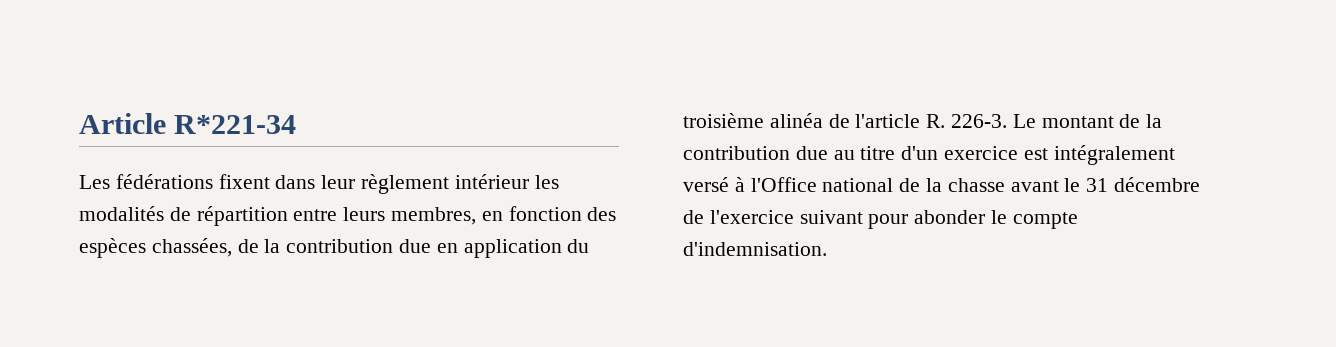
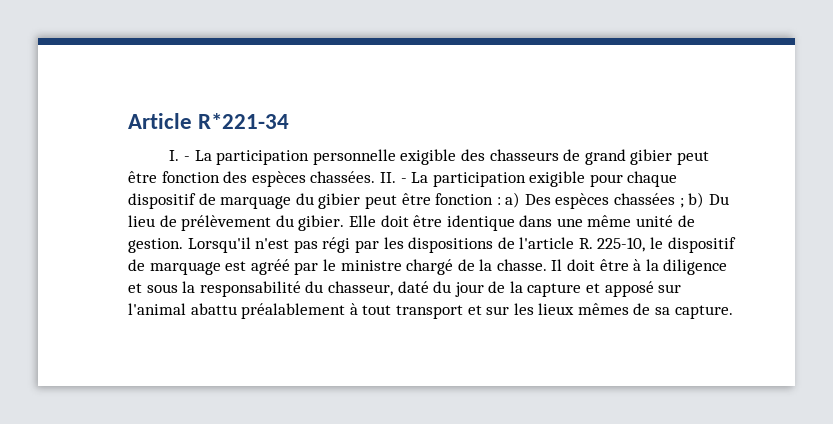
[79,174,559,194] [79,206,617,226] [79,238,590,258] [683,113,1163,128] [683,145,1175,165] [683,177,1201,192] [683,210,1078,229] [683,242,827,256] Les fédérations fixent dans leur règlement intérieur les modalités de répartition entre leurs membres, en fonction des espèces chassées, de la contribution due en application du troisième alinéa de l'article R. 226-3. Le montant de la contribution due au titre d'un exercice est intégralement versé à l'Office national de la chasse avant le 31 décembre de l'exercice suivant pour abonder le compte d'indemnisation. -> [169,149,709,165] [128,171,678,187] [128,192,729,209] [128,215,695,231] [128,237,736,253] [128,259,728,275] [128,281,682,297] [128,303,733,319] I. - La participation personnelle exigible des chasseurs de grand gibier peut être fonction des espèces chassées. II. - La participation exigible pour chaque dispositif de marquage du gibier peut être fonction : a) Des espèces chassées ; b) Du lieu de prélèvement du gibier. Elle doit être identique dans une même unité de gestion. Lorsqu'il n'est pas régi par les dispositions de l'article R. 225-10, le dispositif de marquage est agréé par le ministre chargé de la chasse. Il doit être à la diligence et sous la responsabilité du chasseur, daté du jour de la capture et apposé sur l'animal abattu préalablement à tout transport et sur les lieux mêmes de sa capture.

